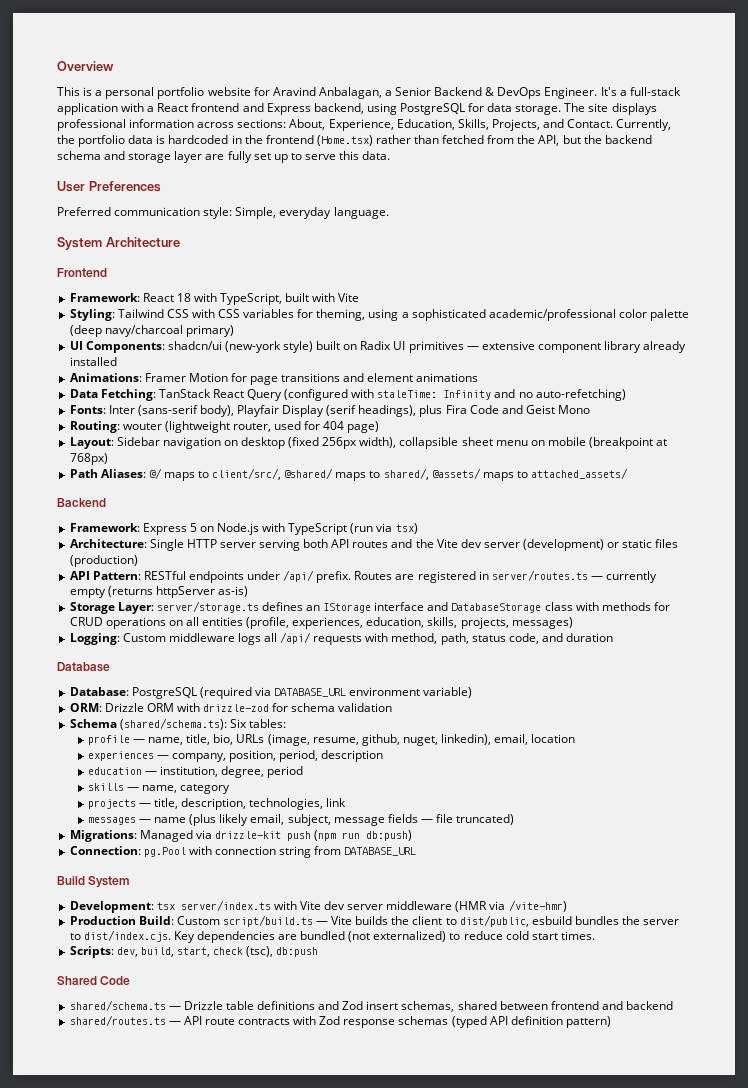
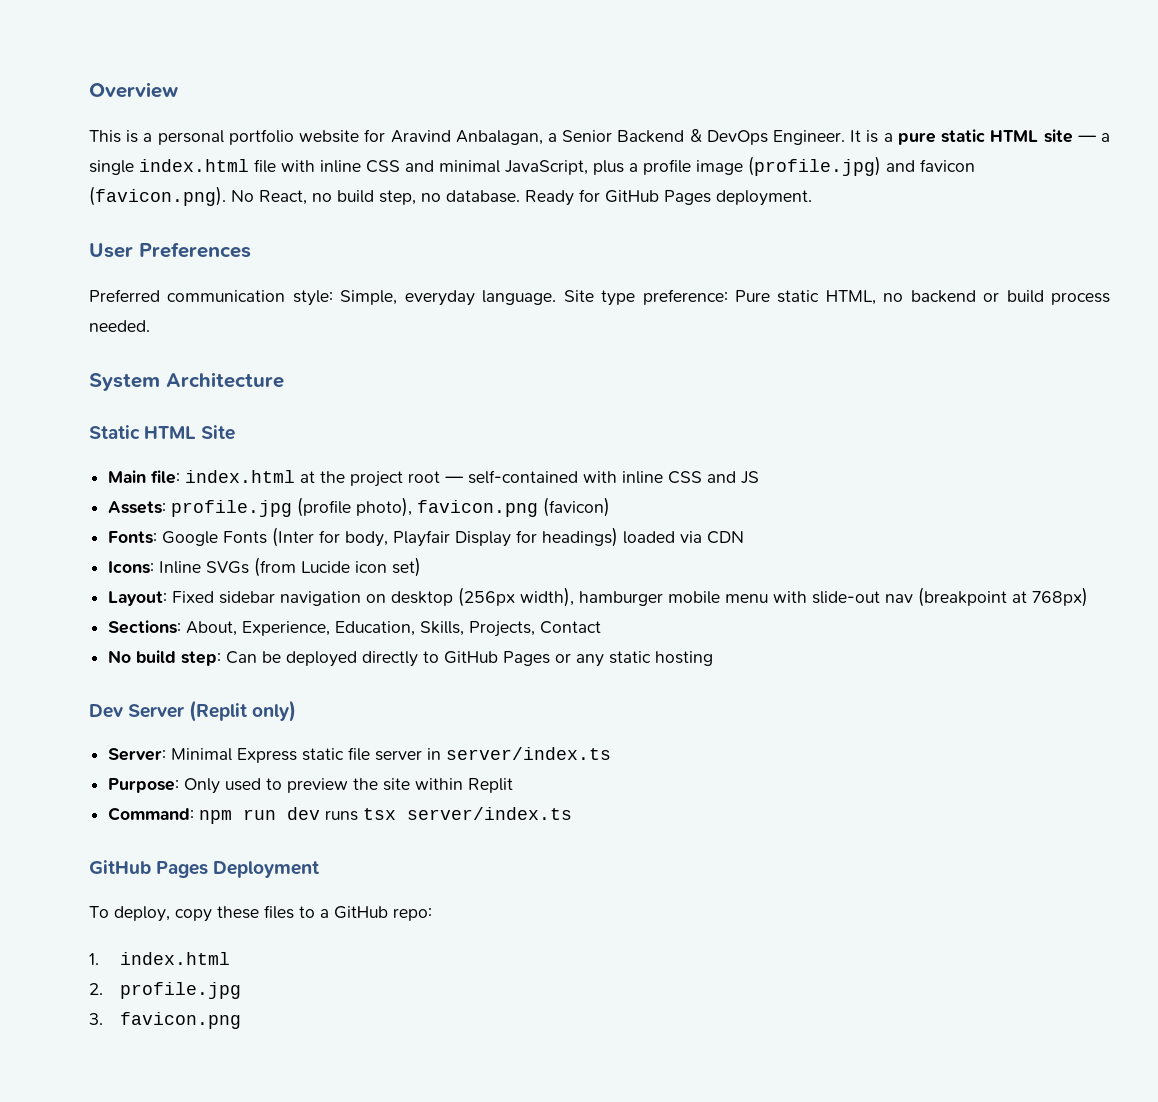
[600,87,681,96] [57,103,657,115] [57,119,672,131] [57,135,652,147] [57,151,391,163] It's a full-stack application with a React frontend and Express backend, using PostgreSQL for data storage. The site displays professional information across sections: About, Experience, Education, Skills, Projects, and Contact. Currently, the portfolio data is hardcoded in the frontend (Home.tsx) rather than fetched from the API, but the backend schema and storage layer are fully set up to serve this data. -> [850,129,1111,145] [89,156,975,176] [89,186,812,206] It is a pure static HTML site — a single index.html file with inline CSS and minimal JavaScript, plus a profile image (profile.jpg) and favicon (favicon.png). No React, no build step, no database. Ready for GitHub Pages deployment.
[57,237,180,250] [57,268,107,277] [69,293,360,305] [69,309,690,321] [69,325,234,337] [69,341,687,353] [69,357,117,366] [69,373,479,385] [69,389,626,401] [69,405,591,417] [69,421,380,433] // System Architecture // Frontend // Framework: React 18 with TypeScript, built with Vite // Styling: Tailwind CSS with CSS variables for theming, using a sophisticated academic/professional color palette (deep navy/charcoal primary) // UI Components: shadcn/ui (new-york style) built on Radix UI primitives — extensive component library already installed // Animations: Framer Motion for page transitions and element animations // Data Fetching: TanStack React Query (configured with staleTime: Infinity and no auto-refetching) // Fonts: Inter (sans-serif body), Playfair Display (serif headings), plus Fira Code and Geist Mono // Routing: wouter (lightweight router, used for 404 page) -> [563,289,1110,306] [89,320,150,332] [89,372,284,391] [89,425,236,440] [108,470,760,487] [108,497,611,517] [108,527,745,547] [108,557,422,577] Site type preference: Pure static HTML, no backend or build process needed. // System Architecture // Static HTML Site // Main file: index.html at the project root — self-contained with inline CSS and JS // Assets: profile.jpg (profile photo), favicon.png (favicon) // Fonts: Google Fonts (Inter for body, Playfair Display for headings) loaded via CDN // Icons: Inline SVGs (from Lucide icon set)
[116,437,160,446] Sidebar -> [172,591,276,604] Fixed sidebar
[288,437,668,449] [69,453,108,465] [69,468,629,481] [57,498,106,507] [69,523,418,535] [69,539,679,551] [69,555,138,567] [69,570,658,583] [69,586,248,598] [69,601,670,614] [69,617,573,629] [69,632,614,645] [57,662,110,672] [69,687,473,699] [69,703,393,712] [69,718,286,730] [87,734,576,746] [87,750,384,762] [87,766,304,778] [87,783,231,794] [87,798,347,810] [87,814,515,826] [69,830,413,842] [69,846,417,858] [57,876,130,888] [69,900,567,913] [69,915,680,927] [69,930,595,943] [69,946,319,958] [57,976,131,985] [69,1000,674,1012] [69,1015,611,1028] (fixed 256px width), collapsible sheet menu on mobile (breakpoint at 768px) // Path Aliases: @/ maps to client/src/, @shared/ maps to shared/, @assets/ maps to attached_assets/ // Backend // Framework: Express 5 on Node.js with TypeScript (run via tsx) // Architecture: Single HTTP server serving both API routes and the Vite dev server (development) or static files (production) // API Pattern: RESTful endpoints under /api/ prefix. Routes are registered in server/routes.ts — currently empty (returns httpServer as-is) // Storage Layer: server/storage.ts defines an IStorage interface and DatabaseStorage class with methods for CRUD operations on all entities (profile, experiences, education, skills, projects, messages) // Logging: Custom middleware logs all /api/ requests with method, path, status code, and duration // Database // Database: PostgreSQL (required via DATABASE_URL environment variable) // ORM: Drizzle ORM with drizzle-zod for schema validation // Schema (shared/schema.ts): Six tables: // profile — name, title, bio, URLs (image, resume, github, nuget, linkedin), email, location // experiences — company, position, period, description // education — institution, degree, period // skills — name, category // projects — title, description, technologies, link // messages — name (plus likely email, subject, message fields — file truncated) // Migrations: Managed via drizzle-kit push (npm run db:push) // Connection: pg.Pool with connection string from DATABASE_URL // Build System // Development: tsx server/index.ts with Vite dev server middleware (HMR via /vite-hmr) // Production Build: Custom script/build.ts — Vite builds the client to dist/public, esbuild bundles the server to dist/index.cjs. Key dependencies are bundled (not externalized) to reduce cold start times. // Scripts: dev, build, start, check (tsc), db:push // Shared Code // shared/schema.ts — Drizzle table definitions and Zod insert schemas, shared between frontend and backend // shared/routes.ts — API route contracts with Zod response schemas (typed API definition pattern) -> [458,587,1089,607] [108,620,602,637] [108,650,714,667] [89,700,297,722] [108,747,612,763] [108,778,514,794] [108,807,573,824] [89,860,320,878] [89,905,432,922] [89,952,231,965] [89,982,242,999] [89,1012,242,1029] (256px width), hamburger mobile menu with slide-out nav (breakpoint at 768px) // Sections: About, Experience, Education, Skills, Projects, Contact // No build step: Can be deployed directly to GitHub Pages or any static hosting // Dev Server (Replit only) // Server: Minimal Express static file server in server/index.ts // Purpose: Only used to preview the site within Replit // Command: npm run dev runs tsx server/index.ts // GitHub Pages Deployment // To deploy, copy these files to a GitHub repo: // 1. index.html // 2. profile.jpg // 3. favicon.png

